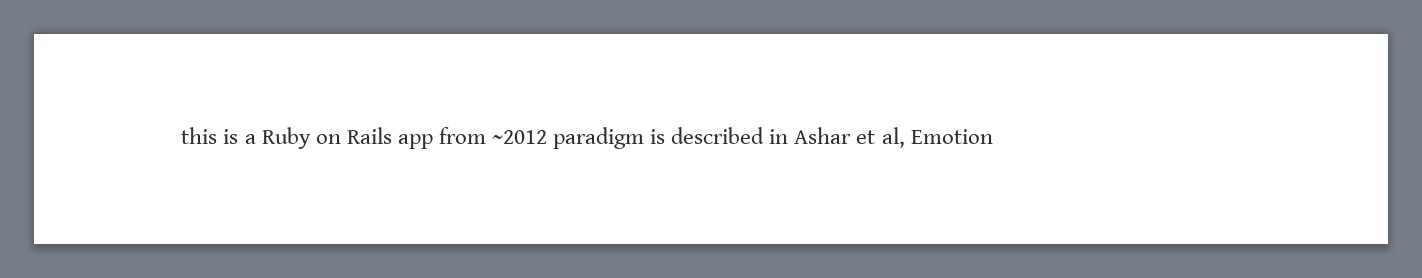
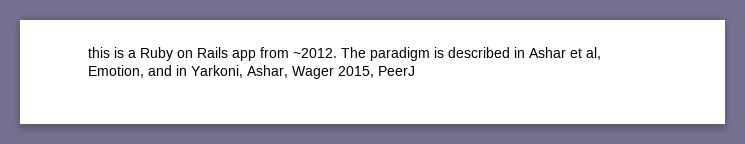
[492,130,548,144] ~2012 -> [293,47,366,58] ~2012. The
[910,129,993,144] Emotion -> [88,65,415,79] Emotion, and in Yarkoni, Ashar, Wager 2015, PeerJ

